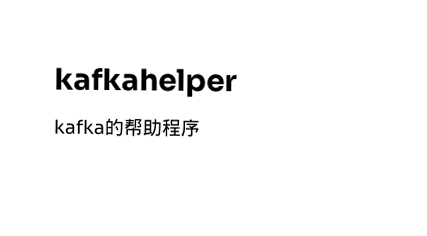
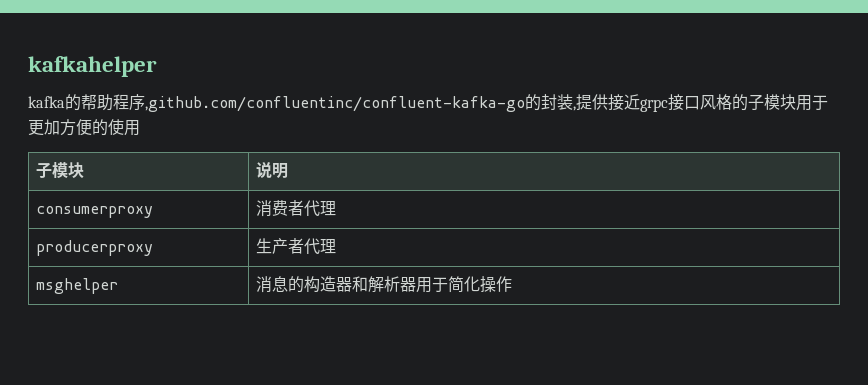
(200, 127) none -> [145,94,828,112] [28,119,140,136] [35,162,84,179] [255,162,288,179] [35,206,153,218] [255,200,336,217] [35,240,153,256] [255,238,336,255] [35,278,118,294] [255,276,512,293] ,github.com/confluentinc/confluent-kafka-go的封装,提供接近grpc接口风格的子模块用于更加方便的使用 // 子模块 | 说明 // consumerproxy | 消费者代理 // producerproxy | 生产者代理 // msghelper | 消息的构造器和解析器用于简化操作

